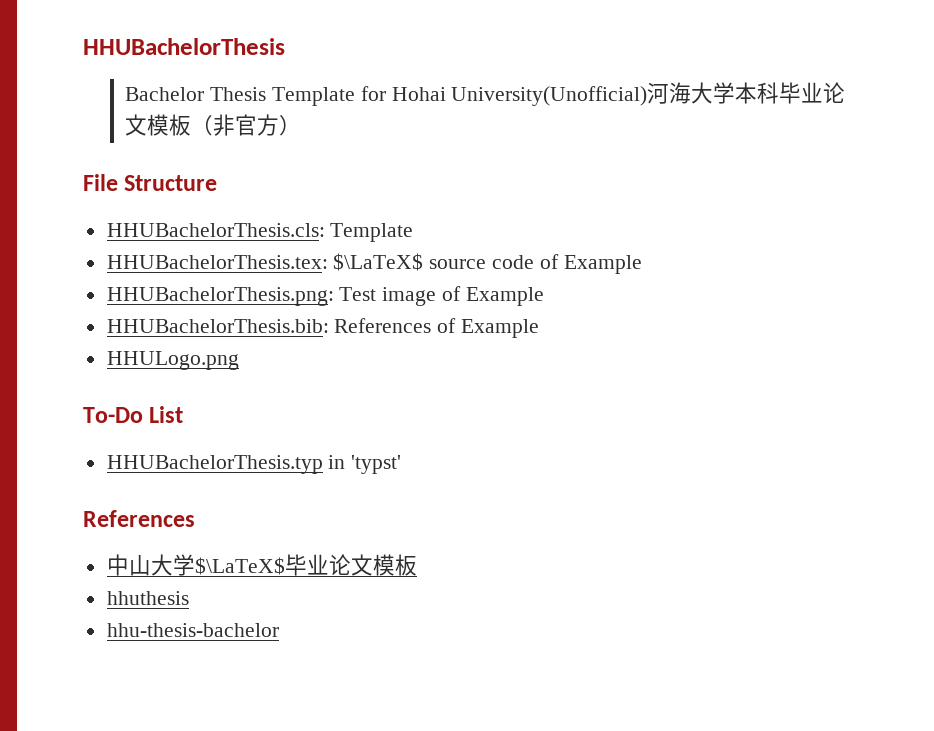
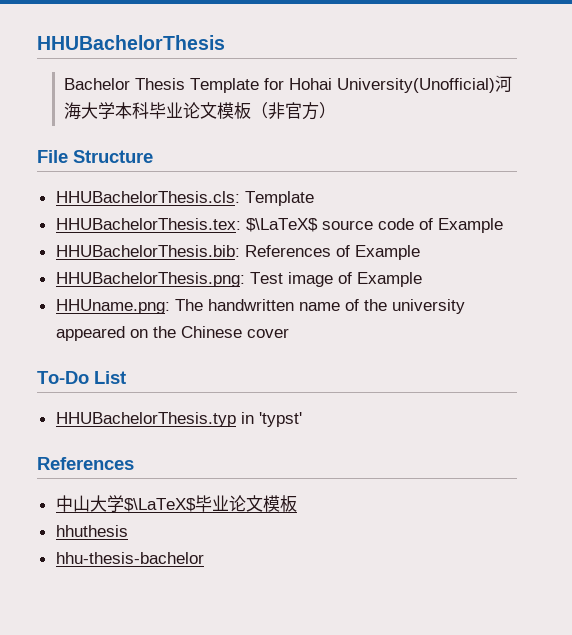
(642, 264) none -> [55,245,420,260] // HHUBachelorThesis.bib: References of Example
[106,318,540,338] [106,351,239,370] HHUBachelorThesis.bib: References of Example // HHULogo.png -> [55,299,465,314] [55,326,289,341] HHUname.png: The handwritten name of the university appeared on the Chinese cover

